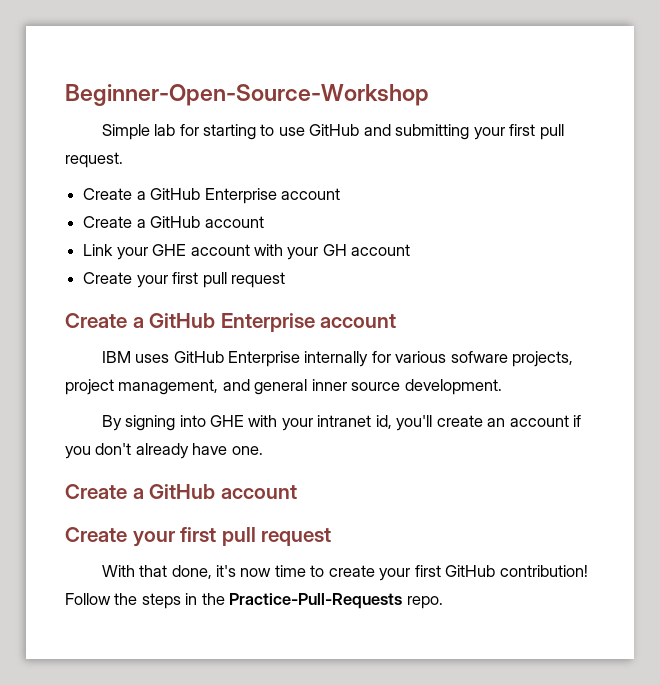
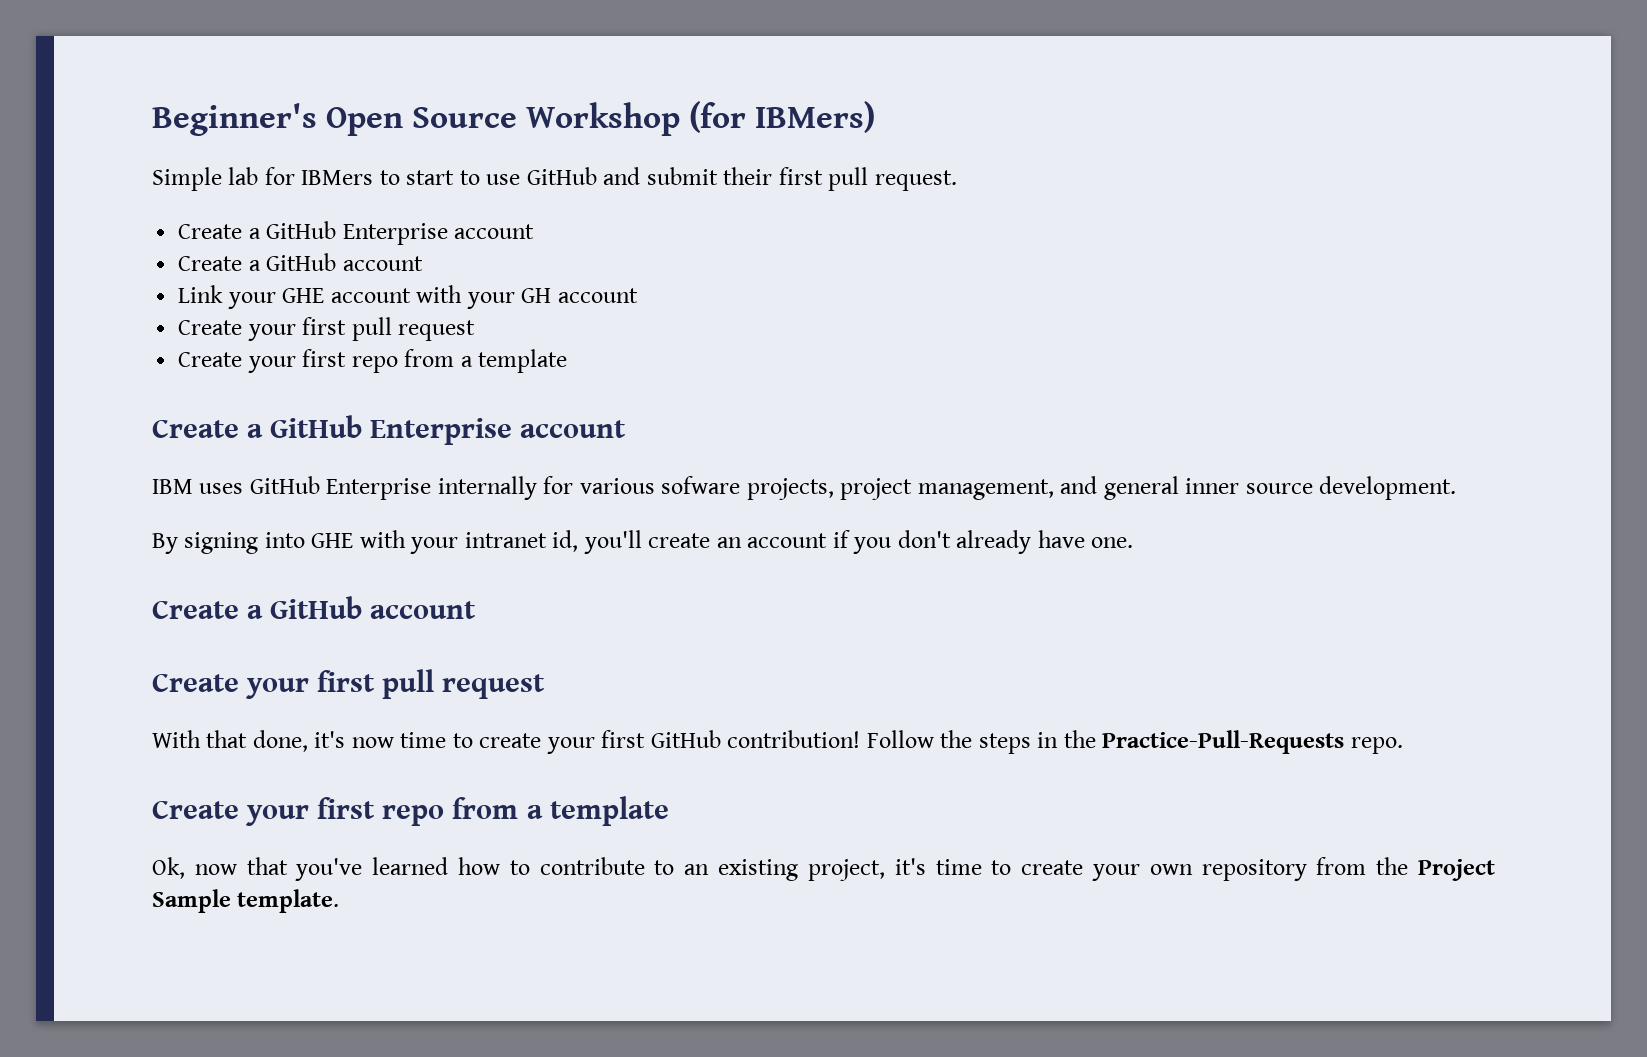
[65,84,429,106] Beginner-Open-Source-Workshop -> [152,101,876,136] Beginner's Open Source Workshop (for IBMers)
[202,124,256,140] starting -> [301,170,455,185] IBMers to start
[395,124,505,140] submitting your -> [646,167,773,185] submit their
(285, 280) none -> [178,349,568,373] // Create your first repo from a template
(443, 602) none -> [152,796,669,826] [152,857,1496,881] [152,889,340,913] // Create your first repo from a template // Ok, now that you've learned how to contribute to an existing project, it's time to create your own repository from the Project Sample template.

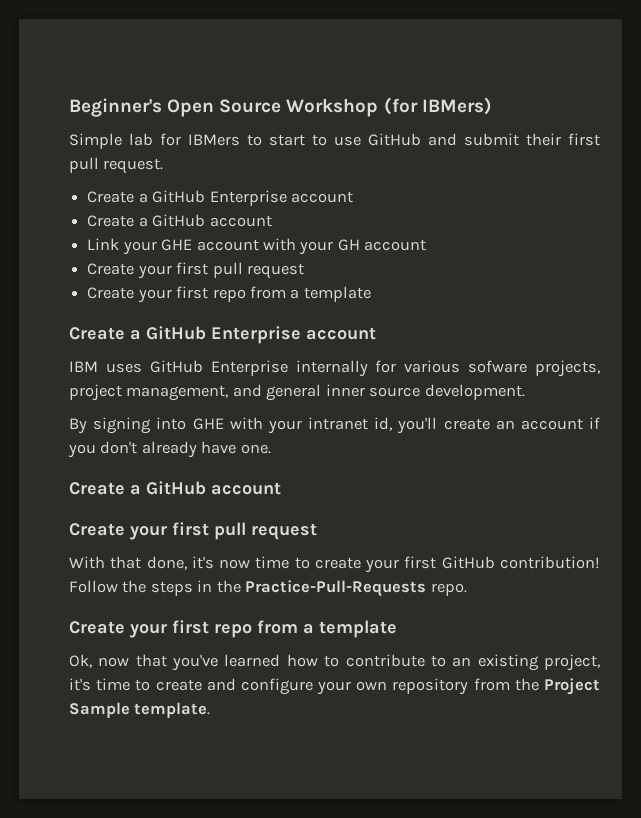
(1084, 867) none -> [206,678,313,695] and configure

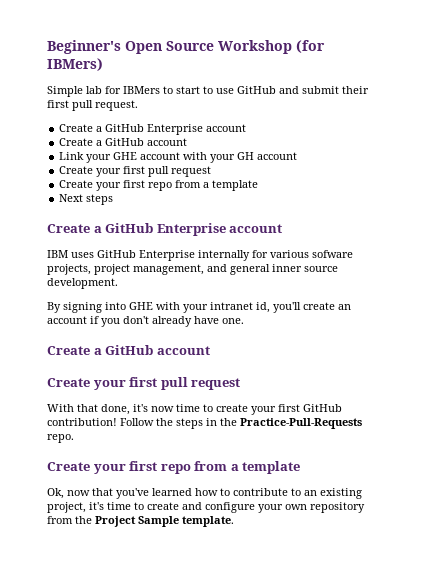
(371, 294) none -> [59,194,114,205] // Next steps

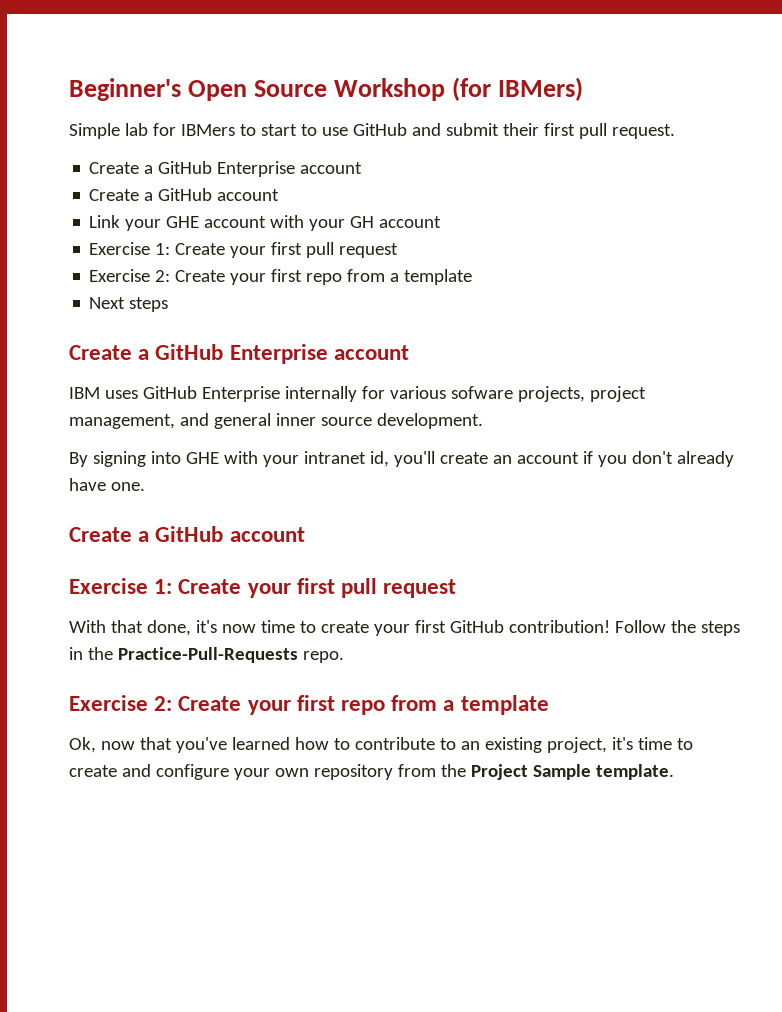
[59,166,212,177] Create your first pull request // -> [89,242,399,258] [89,269,171,282] Exercise 1: Create your first pull request // Exercise 2:
(210, 350) none -> [69,578,173,594] Exercise 1:
(74, 438) none -> [69,695,173,711] Exercise 2:

